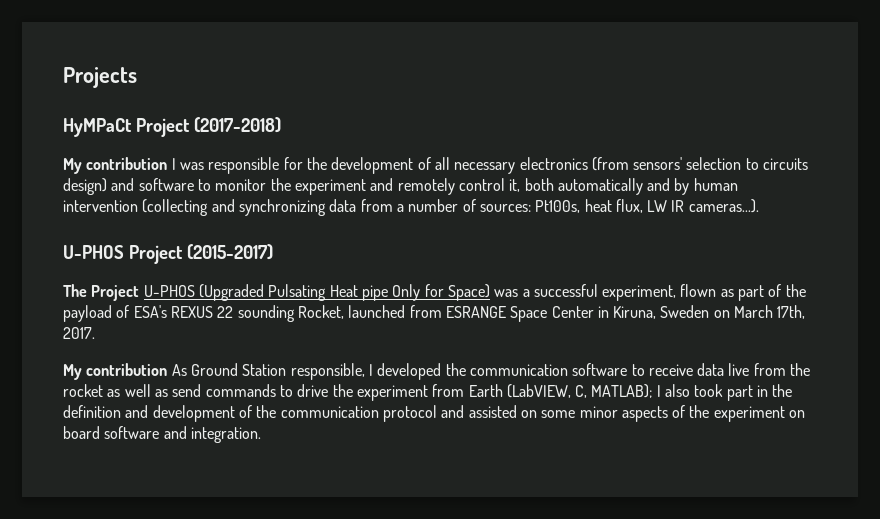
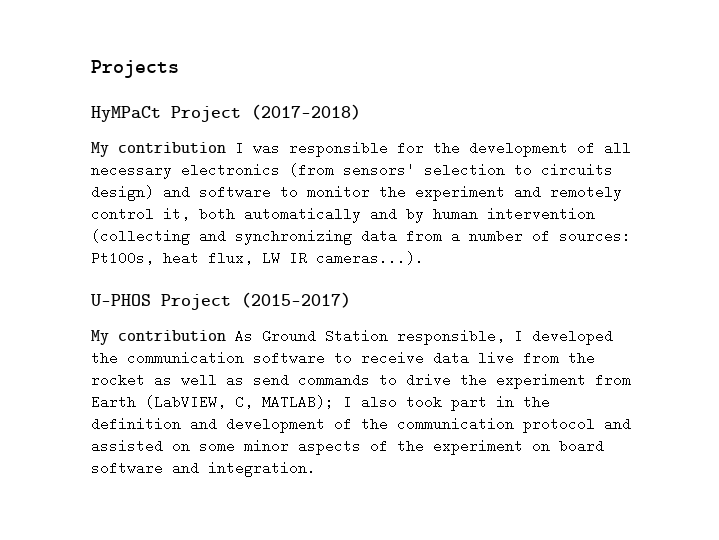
[63,284,806,301] [63,305,806,322] [63,327,95,339] // The Project U-PHOS (Upgraded Pulsating Heat pipe Only for Space) was a successful experiment, flown as part of the payload of ESA's REXUS 22 sounding Rocket, launched from ESRANGE Space Center in Kiruna, Sweden on March 17th, 2017. -> (351, 300) none

